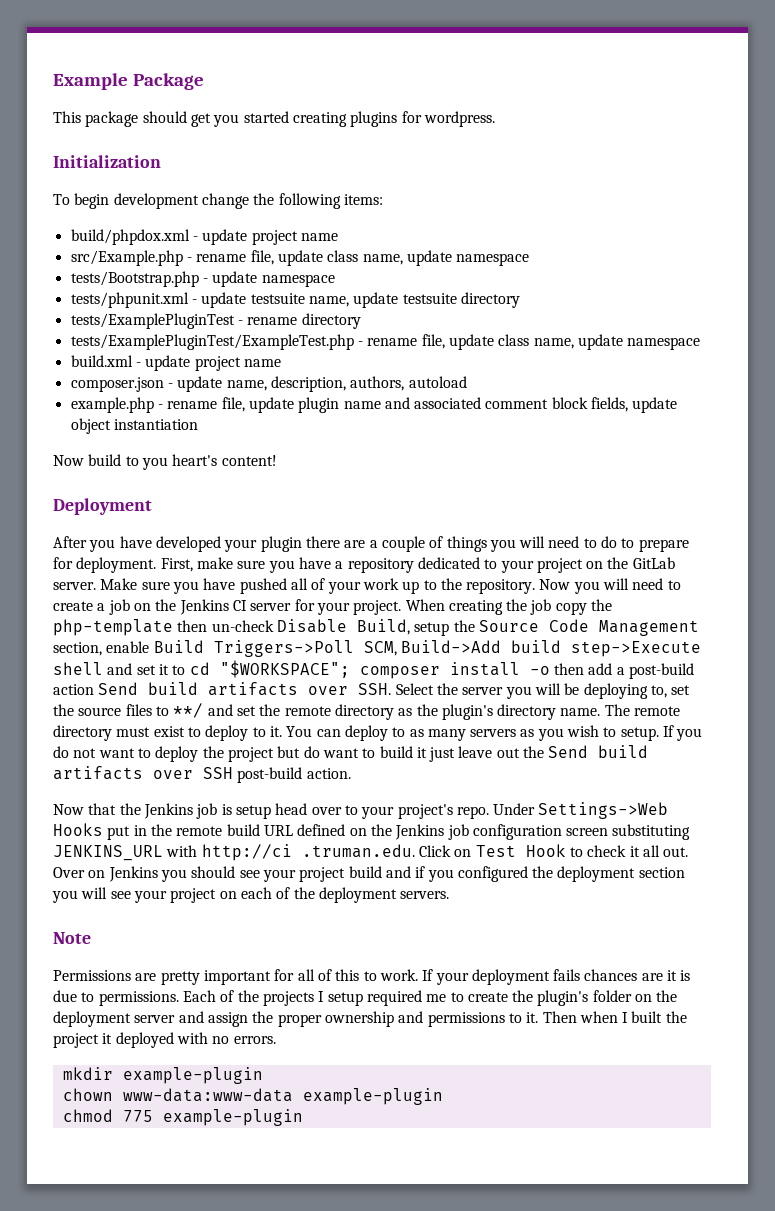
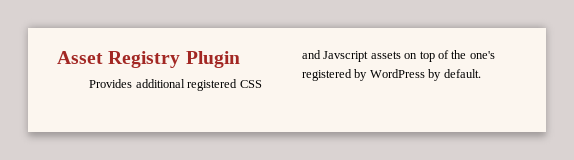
[53,73,204,90] [53,111,495,127] [53,155,161,168] [53,193,383,209] [70,229,338,245] [70,250,530,266] [70,271,335,287] [70,292,520,308] [70,313,361,329] [70,334,701,350] [70,355,281,371] [70,376,467,392] [70,397,678,413] [70,418,198,434] [53,454,277,470] [53,498,152,515] [53,536,689,552] [53,557,675,573] [53,578,681,594] [53,599,613,615] [53,619,699,636] [53,640,701,657] [53,660,694,679] [53,682,691,699] [53,703,681,720] [53,725,703,741] [53,745,649,762] [53,766,351,783] [53,802,669,819] [53,823,691,840] [53,844,689,861] [53,866,685,882] [52,887,450,903] [53,932,91,944] [53,969,691,985] [53,990,678,1006] [53,1011,687,1027] [53,1032,276,1048] [62,1067,263,1084] [62,1088,443,1105] [62,1109,303,1126] Example Package // This package should get you started creating plugins for wordpress. // Initialization // To begin development change the following items: // build/phpdox.xml - update project name // src/Example.php - rename file, update class name, update namespace // tests/Bootstrap.php - update namespace // tests/phpunit.xml - update testsuite name, update testsuite directory // tests/ExamplePluginTest - rename directory // tests/ExamplePluginTest/ExampleTest.php - rename file, update class name, update namespace // build.xml - update project name // composer.json - update name, description, authors, autoload // example.php - rename file, update plugin name and associated comment block fields, update object instantiation // Now build to you heart's content! // Deployment // After you have developed your plugin there are a couple of things you will need to do to prepare for deployment. First, make sure you have a repository dedicated to your project on the GitLab server. Make sure you have pushed all of your work up to the repository. Now you will need to create a job on the Jenkins CI server for your project. When creating the job copy the php-template then un-check Disable Build, setup the Source Code Management section, enable Build Triggers->Poll SCM, Build->Add build step->Execute shell and set it to cd "$WORKSPACE"; composer install -o then add a post-build action Send build artifacts over SSH. Select the server you will be deploying to, set the source files to **/ and set the remote directory as the plugin's directory name. The remote directory must exist to deploy to it. You can deploy to as many servers as you wish to setup. If you do not want to deploy the project but do want to build it just leave out the Send build artifacts over SSH post-build action. // Now that the Jenkins job is setup head over to your project's repo. Under Settings->Web Hooks put in the remote build URL defined on the Jenkins job configuration screen substituting JENKINS_URL with http://ci .truman.edu. Click on Test Hook to check it all out. Over on Jenkins you should see your project build and if you configured the deployment section you will see your project on each of the deployment servers. // Note // Permissions are pretty important for all of this to work. If your deployment fails chances are it is due to permissions. Each of the projects I setup required me to create the plugin's folder on the deployment server and assign the proper ownership and permissions to it. Then when I built the project it deployed with no errors. // mkdir example-plugin // chown www-data:www-data example-plugin // chmod 775 example-plugin -> [57,51,240,68] [89,79,262,91] [302,50,495,62] [302,69,481,81] Asset Registry Plugin // Provides additional registered CSS and Javscript assets on top of the one's registered by WordPress by default.

